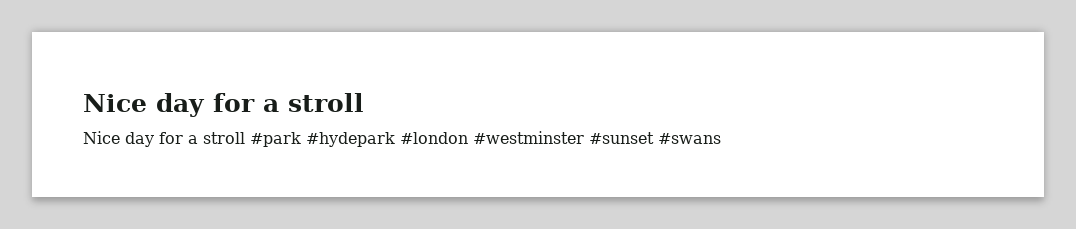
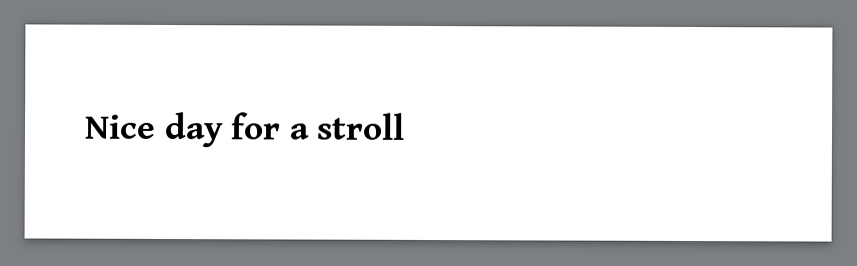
[83,93,364,117] [83,131,721,147] Nice day for a stroll // Nice day for a stroll #park #hydepark #london #westminster #sunset #swans -> [84,111,406,148] Nice day for a stroll

